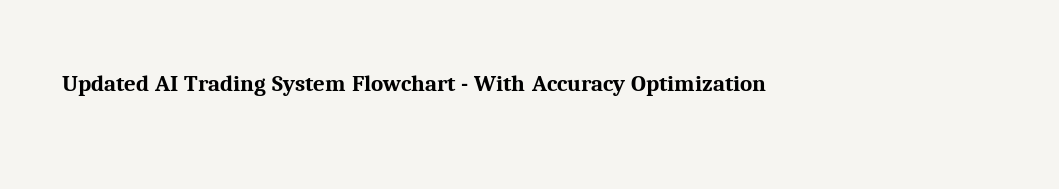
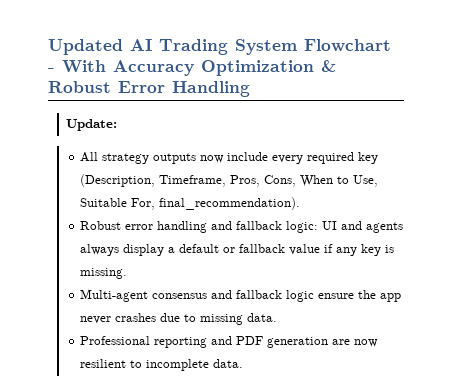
(766, 86) none -> [321,60,336,72] [48,81,250,97] [65,119,117,131] [80,152,379,164] [80,174,379,187] [80,197,301,210] [80,221,404,233] [80,244,395,256] [80,268,128,279] [80,289,402,302] [80,313,278,325] [80,336,379,348] [80,359,244,371] & Robust Error Handling // Update: // All strategy outputs now include every required key (Description, Timeframe, Pros, Cons, When to Use, Suitable For, final_recommendation). // Robust error handling and fallback logic: UI and agents always display a default or fallback value if any key is missing. // Multi-agent consensus and fallback logic ensure the app never crashes due to missing data. // Professional reporting and PDF generation are now resilient to incomplete data.

